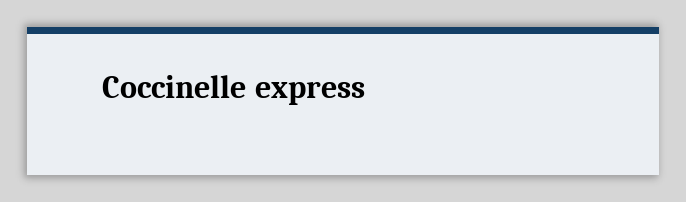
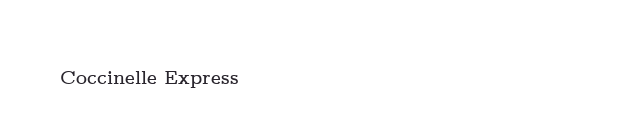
[254,81,365,105] express -> [164,71,239,88] Express

